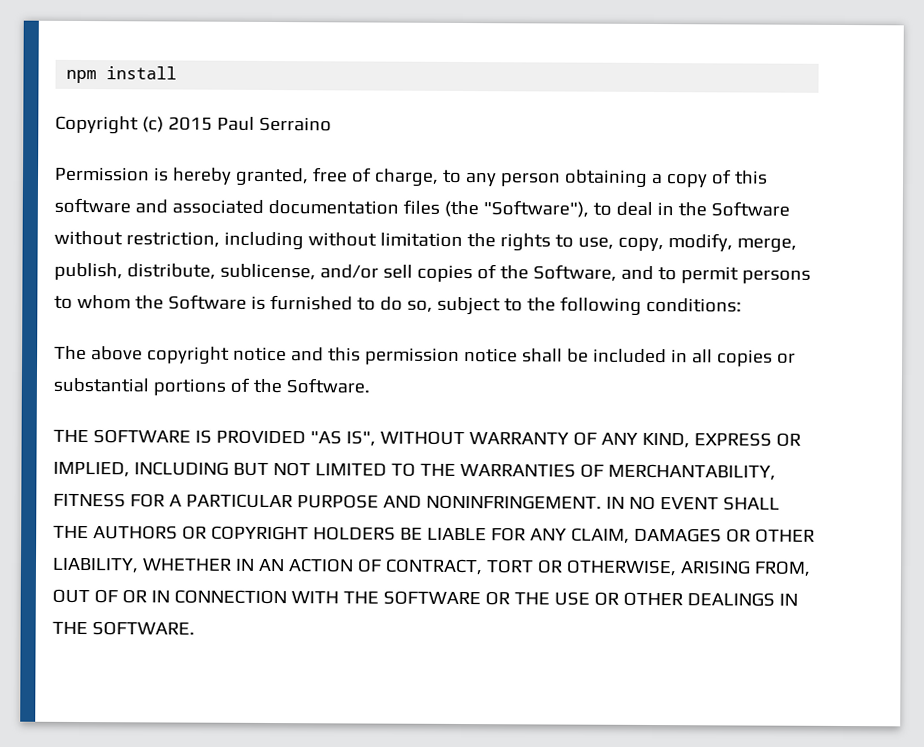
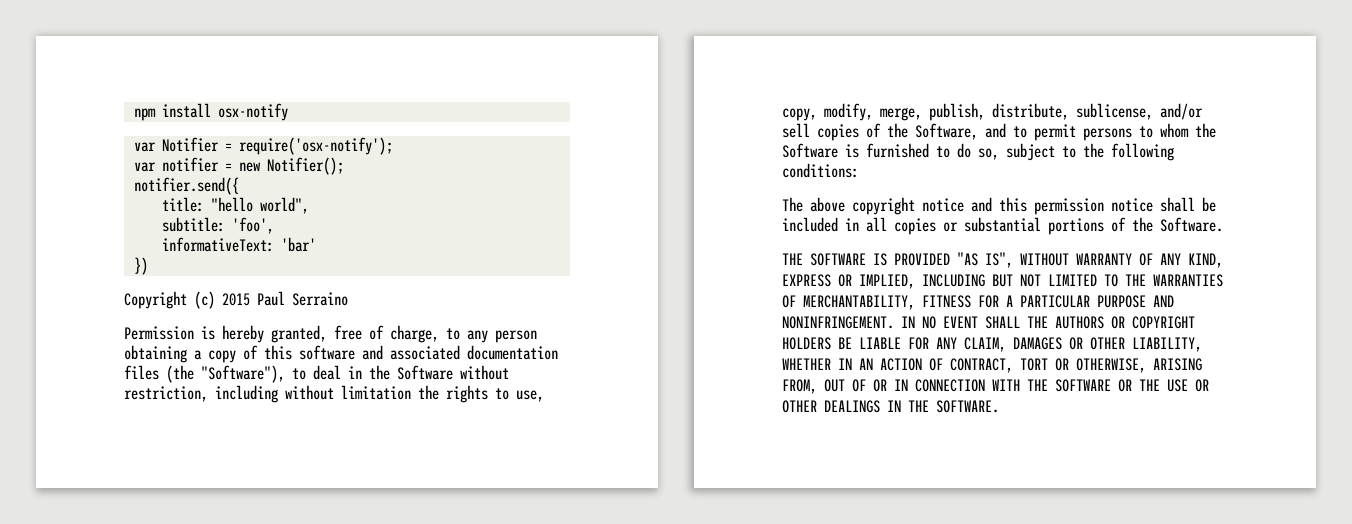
(178, 73) none -> [217,103,288,121] [133,137,393,155] [133,157,344,175] [133,177,239,195] [161,197,309,214] [161,217,274,234] [161,237,316,252] [133,257,148,275] osx-notify // var Notifier = require('osx-notify'); // var notifier = new Notifier(); // notifier.send({ // title: "hello world", // subtitle: 'foo', // informativeText: 'bar' // })

